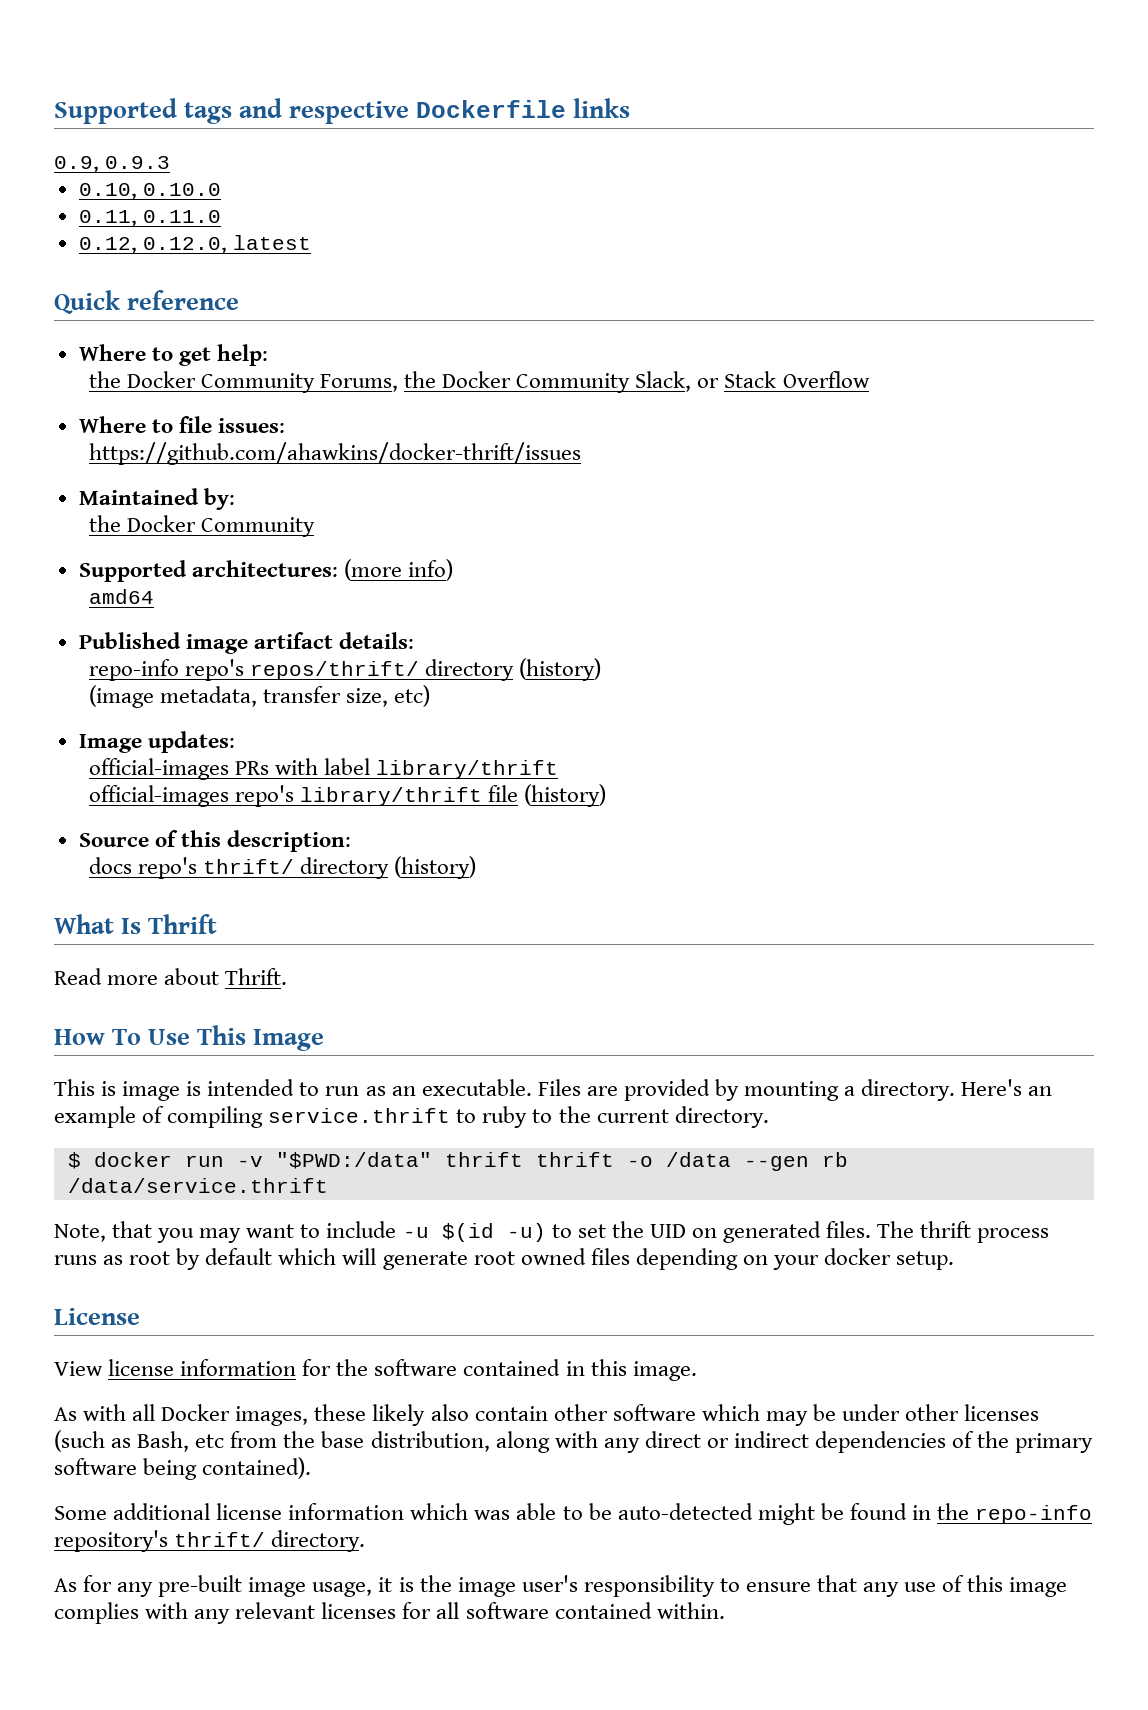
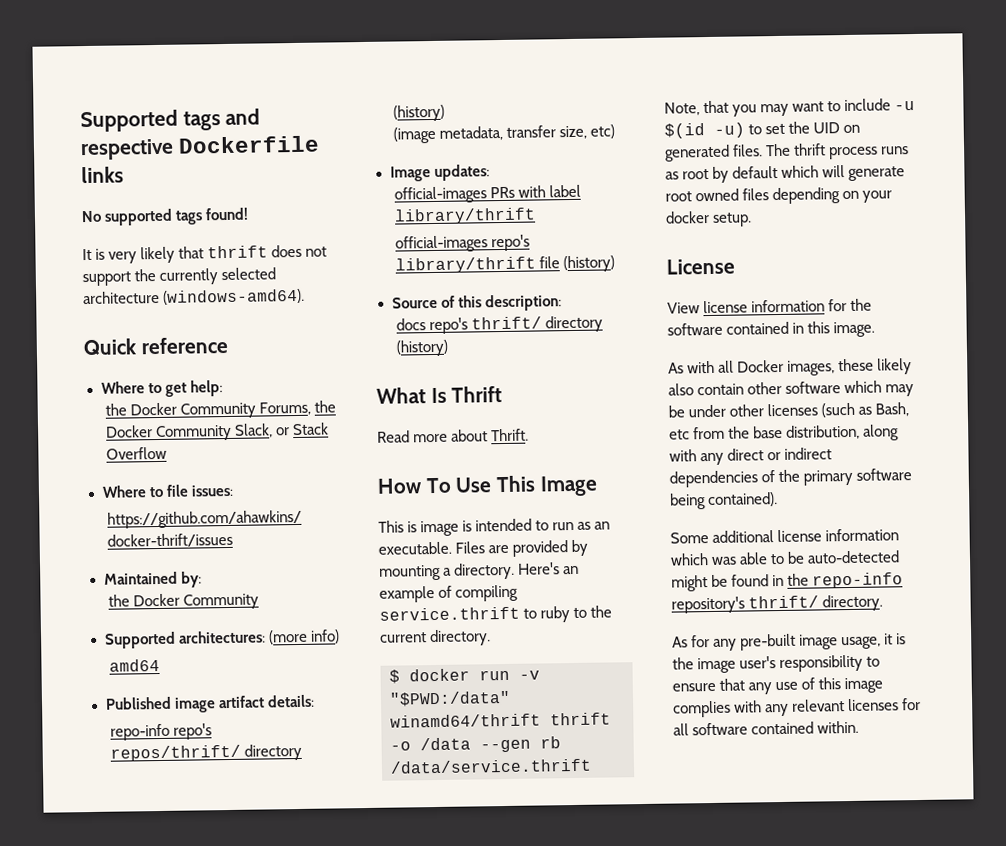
[54,156,171,173] [78,183,221,200] [78,210,221,227] [78,235,311,254] 0.9, 0.9.3 // 0.10, 0.10.0 // 0.11, 0.11.0 // 0.12, 0.12.0, latest -> [81,207,250,226] [82,244,328,264] [82,267,277,287] [83,288,306,305] No supported tags found! // It is very likely that thrift does not support the currently selected architecture (windows-amd64).
[444,1152,523,1167] thrift -> [390,713,541,728] winamd64/thrift

